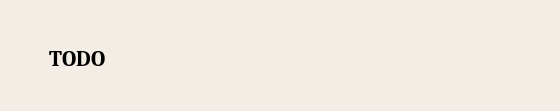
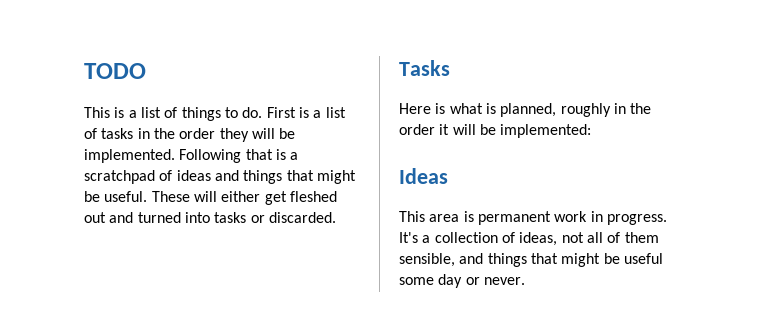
(105, 58) none -> [84,107,346,121] [84,128,296,142] [84,149,299,163] [84,170,356,184] [84,191,337,205] [84,212,336,223] [399,60,450,76] [399,103,652,117] [399,124,592,138] [399,168,448,184] [399,211,667,225] [399,232,659,246] [399,253,663,267] [399,274,525,288] // This is a list of things to do. First is a list of tasks in the order they will be implemented. Following that is a scratchpad of ideas and things that might be useful. These will either get fleshed out and turned into tasks or discarded. // Tasks // Here is what is planned, roughly in the order it will be implemented: // Ideas // This area is permanent work in progress. It's a collection of ideas, not all of them sensible, and things that might be useful some day or never.

